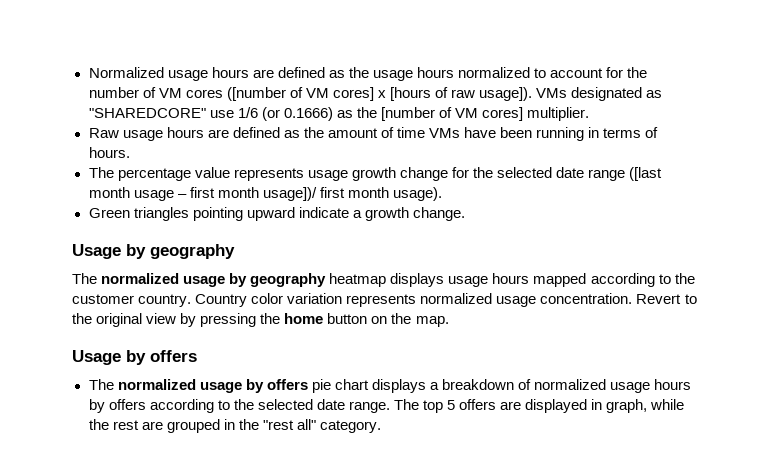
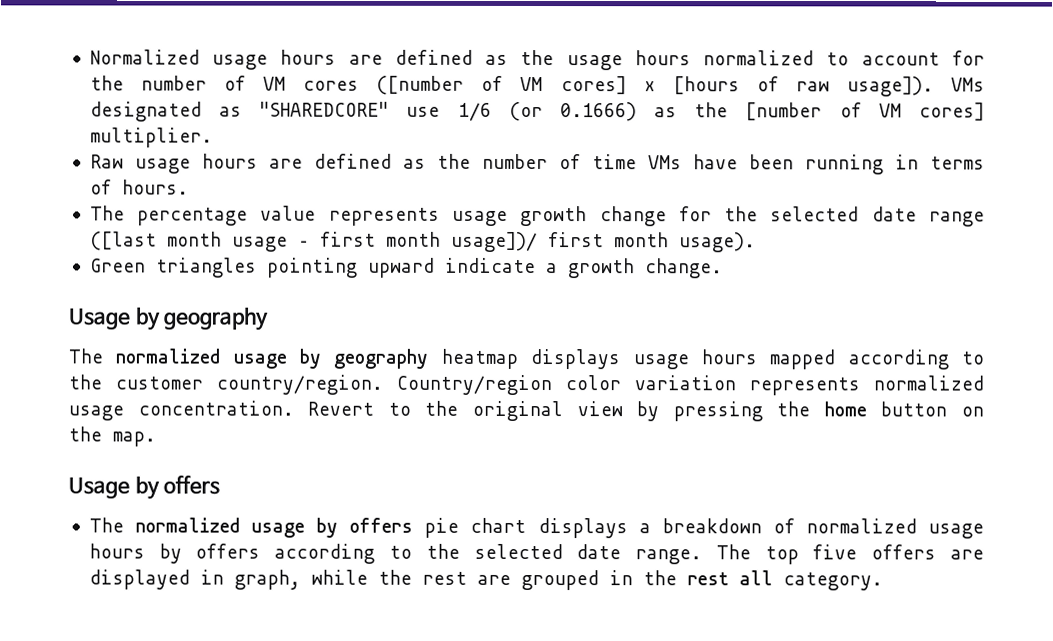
[327,128,378,138] amount -> [481,153,548,170] number
[138,294,248,307] country. Country -> [216,374,552,396] country/region. Country/region
[447,400,456,410] 5 -> [812,544,858,560] five
[262,419,316,430] "rest all" -> [686,570,773,586] rest all

